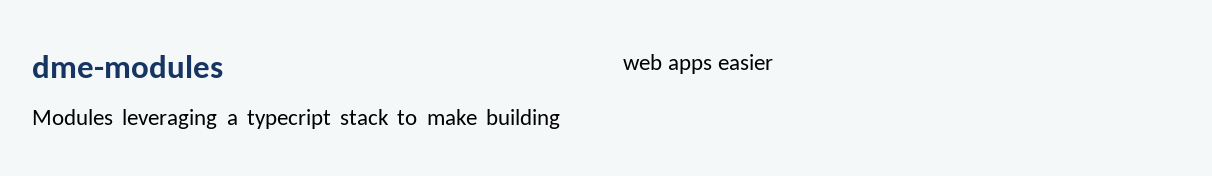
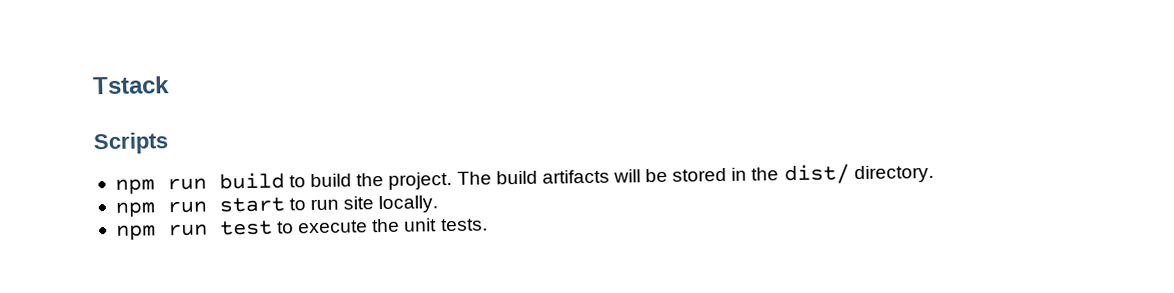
[32,55,223,78] [32,109,560,129] [623,54,774,74] dme-modules // Modules leveraging a typecript stack to make building web apps easier -> [92,76,170,95] [93,132,169,155] [114,164,934,195] [114,195,439,218] [115,218,488,241] Tstack // Scripts // npm run build to build the project. The build artifacts will be stored in the dist/ directory. // npm run start to run site locally. // npm run test to execute the unit tests.

